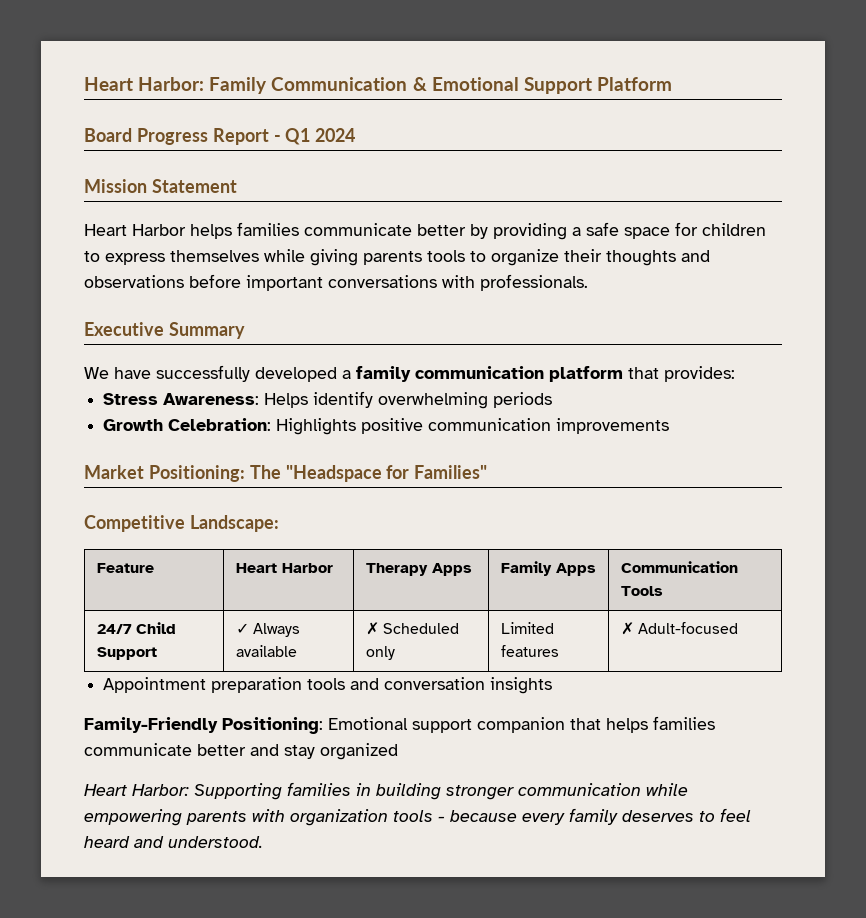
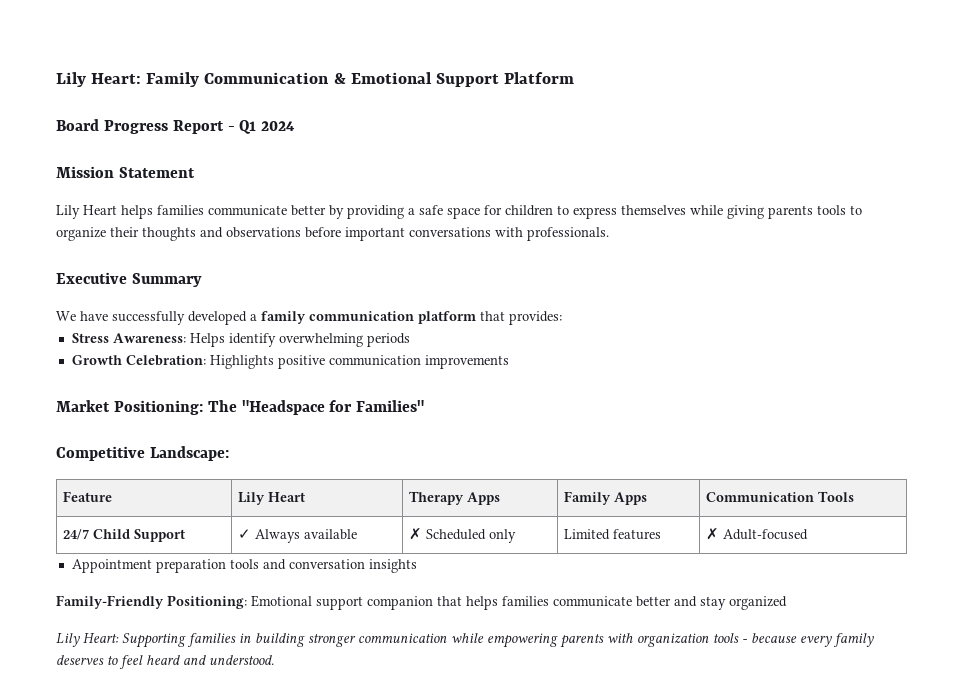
[84,77,205,91] Heart Harbor: -> [56,72,142,87] Lily Heart:
[84,224,186,236] Heart Harbor -> [56,205,117,219] Lily Heart
[235,563,333,573] Heart Harbor -> [237,492,305,505] Lily Heart
[84,784,189,796] Heart Harbor: -> [56,633,119,647] Lily Heart:

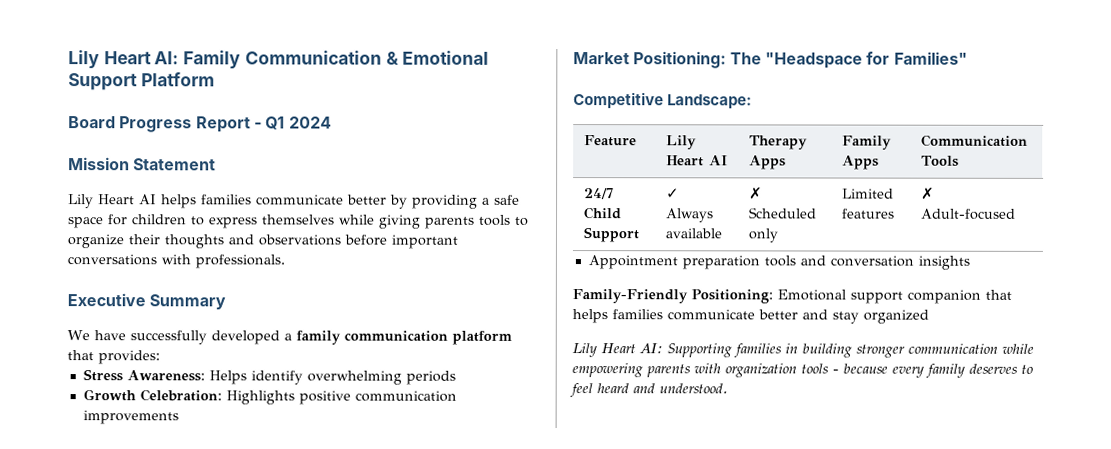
[56,72,142,87] Lily Heart: -> [68,50,180,69] Lily Heart AI:
(117, 210) none -> [139,194,157,205] AI
(305, 497) none -> [709,155,729,166] AI
[83,633,119,643] Heart: -> [601,343,663,354] Heart AI:

